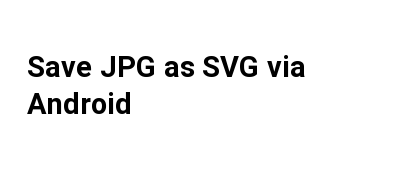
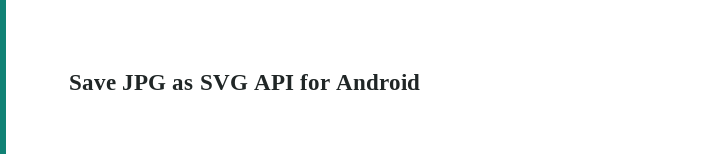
[267,55,307,77] via -> [253,74,331,90] API for

